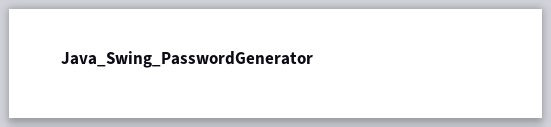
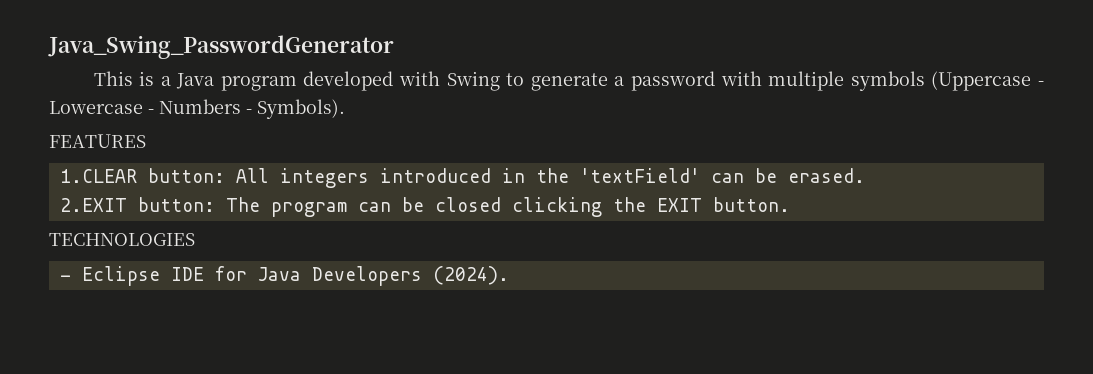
(313, 59) none -> [93,71,1044,91] [49,99,345,119] [49,134,146,148] [59,168,865,188] [59,197,790,217] [49,233,195,246] [59,266,509,286] // This is a Java program developed with Swing to generate a password with multiple symbols (Uppercase - Lowercase - Numbers - Symbols). // FEATURES // 1.CLEAR button: All integers introduced in the 'textField' can be erased. // 2.EXIT button: The program can be closed clicking the EXIT button. // TECHNOLOGIES // - Eclipse IDE for Java Developers (2024).

